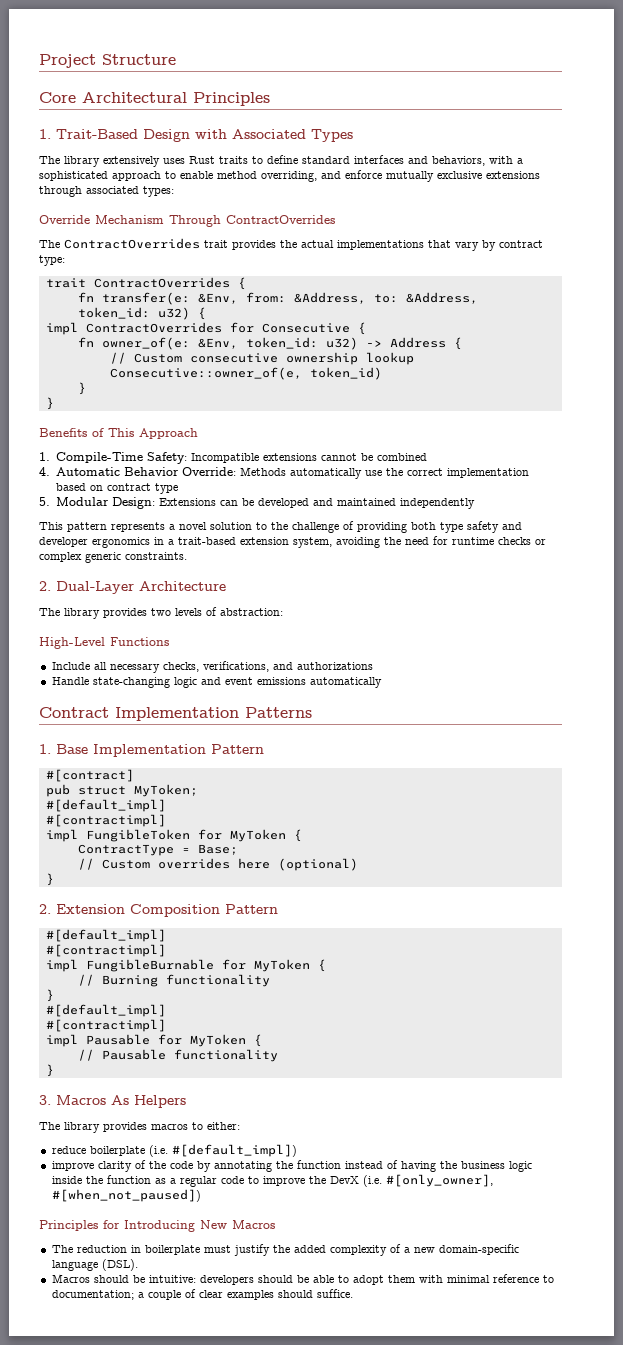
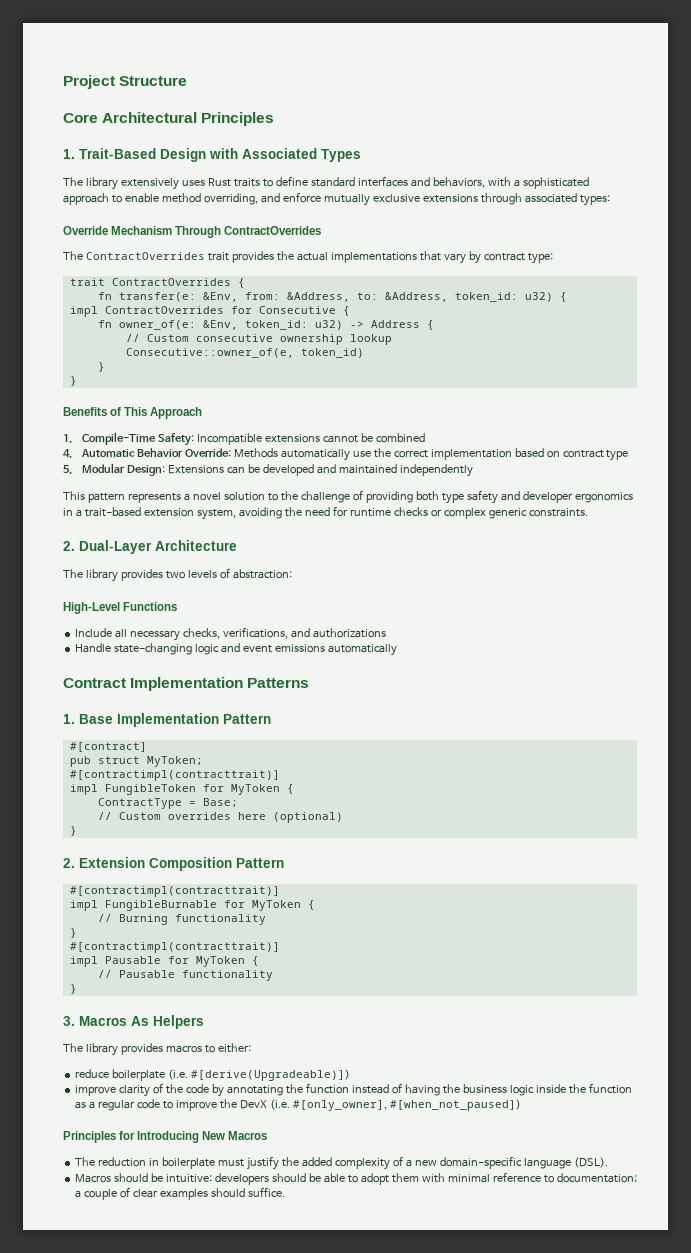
[45,799,166,812] [45,814,166,827] #[default_impl] // #[contractimpl] -> [69,770,280,781] #[contractimpl(contracttrait)]
[45,929,166,942] [45,944,166,957] #[default_impl] // #[contractimpl] -> [69,886,280,897] #[contractimpl(contracttrait)]
[45,1004,166,1017] [45,1019,166,1032] #[default_impl] // #[contractimpl] -> [69,942,280,953] #[contractimpl(contracttrait)]
[171,1144,297,1157] #[default_impl]) -> [191,1069,351,1081] #[derive(Upgradeable)])

